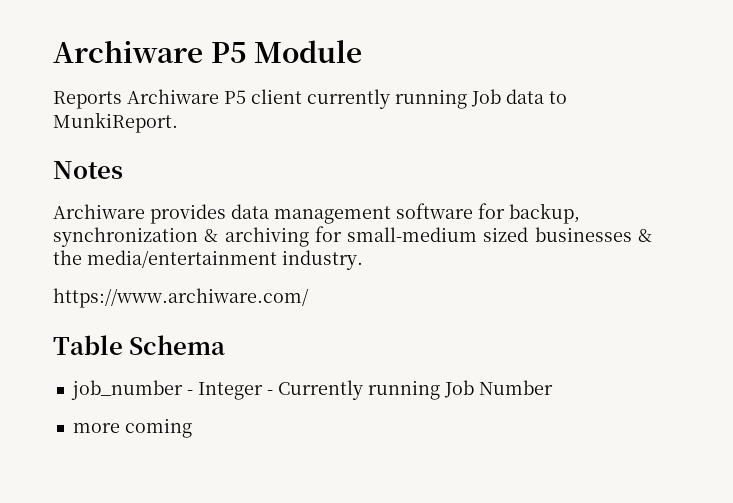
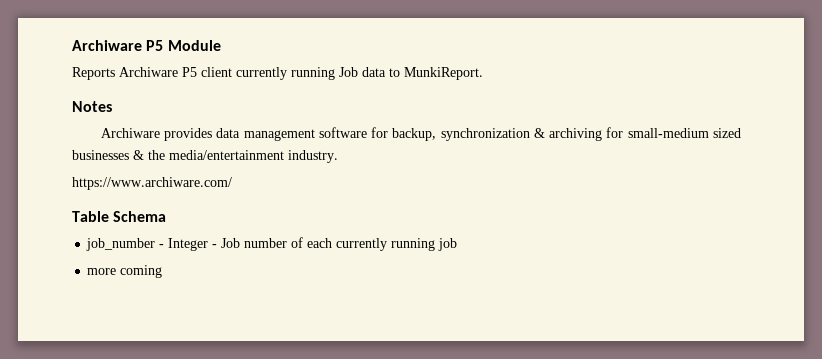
[277,380,553,400] Currently running Job Number -> [221,237,458,251] Job number of each currently running job

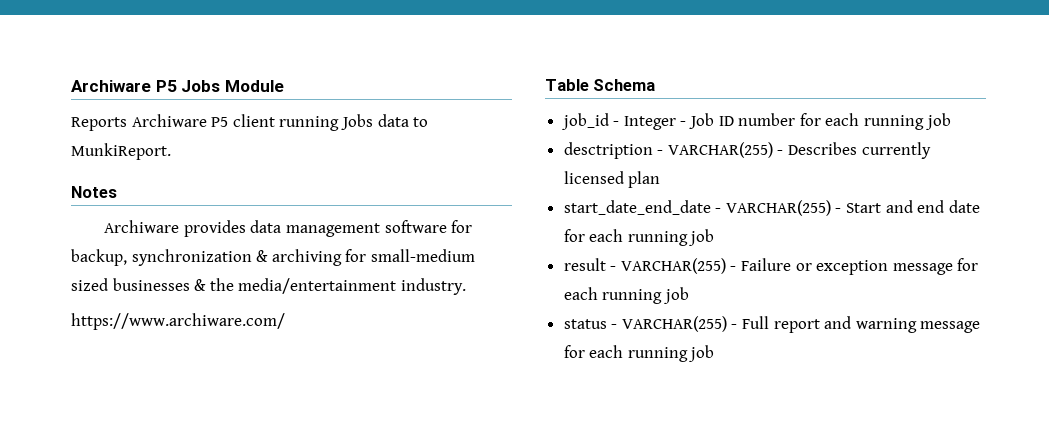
[72,40,164,51] Archiware P5 -> [71,80,221,92] Archiware P5 Jobs
[236,67,358,80] currently running Job -> [279,114,373,131] running Jobs
[86,238,156,251] job_number -> [560,113,609,130] job_id
[244,237,458,251] [87,265,163,278] number of each currently running job // more coming -> [718,113,951,130] [563,142,931,159] [563,171,661,188] [563,200,980,216] [563,229,715,246] [563,258,979,275] [563,287,689,304] [563,316,981,333] [563,345,715,362] ID number for each running job // desctription - VARCHAR(255) - Describes currently licensed plan // start_date_end_date - VARCHAR(255) - Start and end date for each running job // result - VARCHAR(255) - Failure or exception message for each running job // status - VARCHAR(255) - Full report and warning message for each running job

